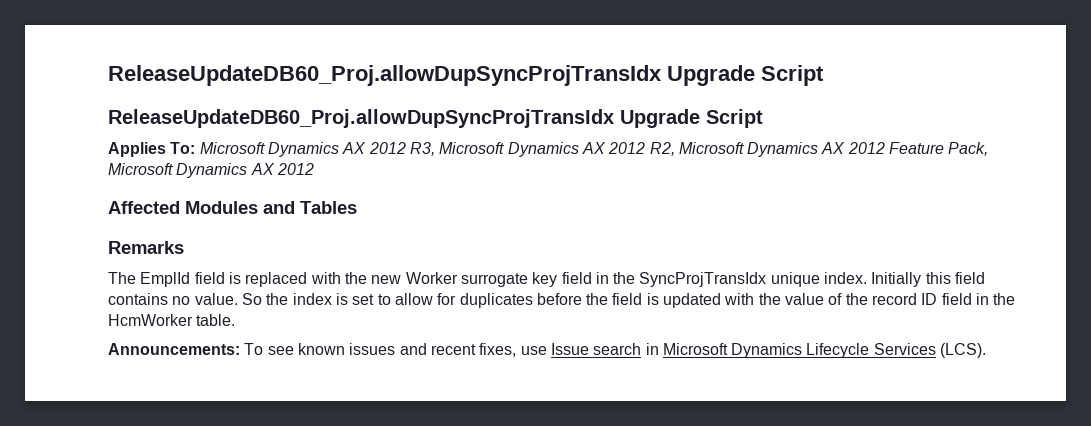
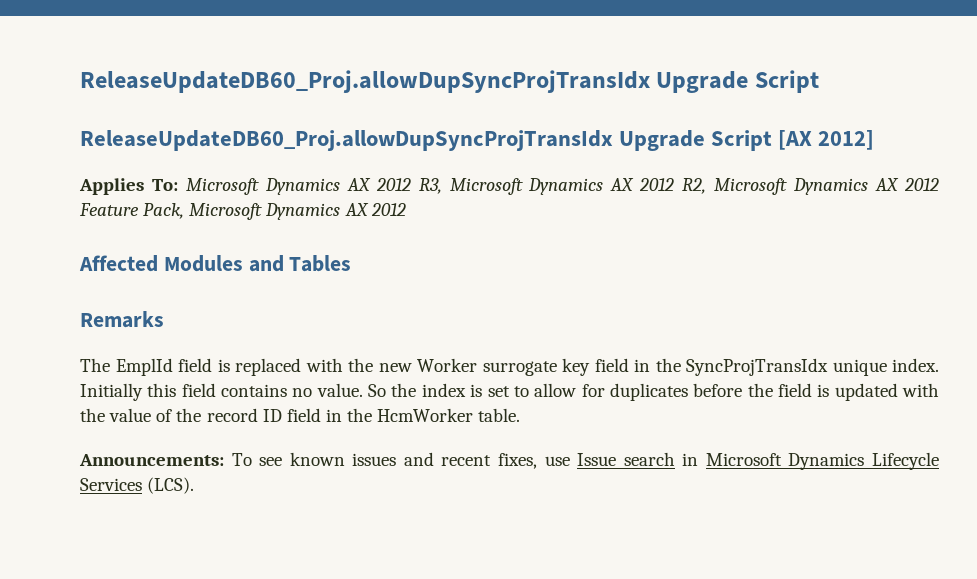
(763, 118) none -> [778,130,875,150] [AX 2012]

